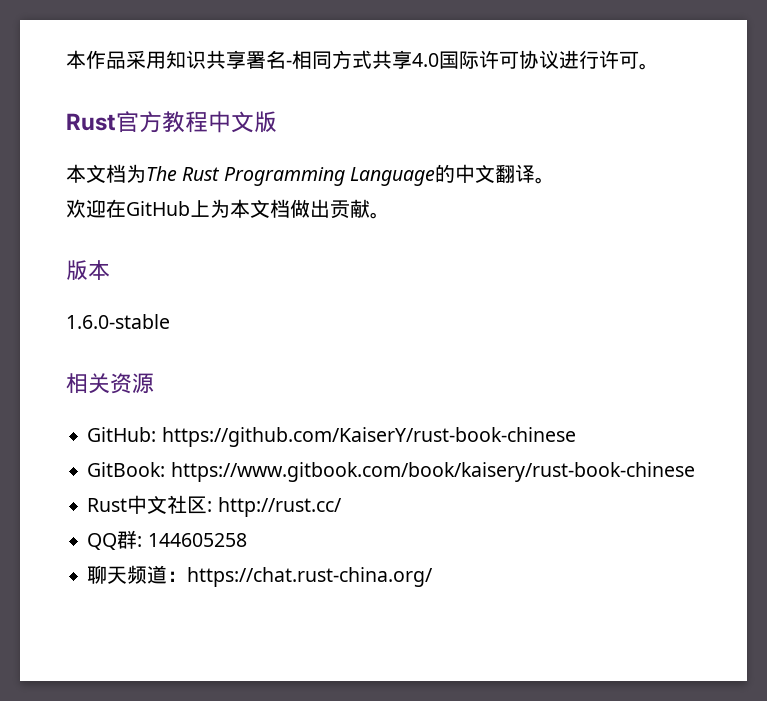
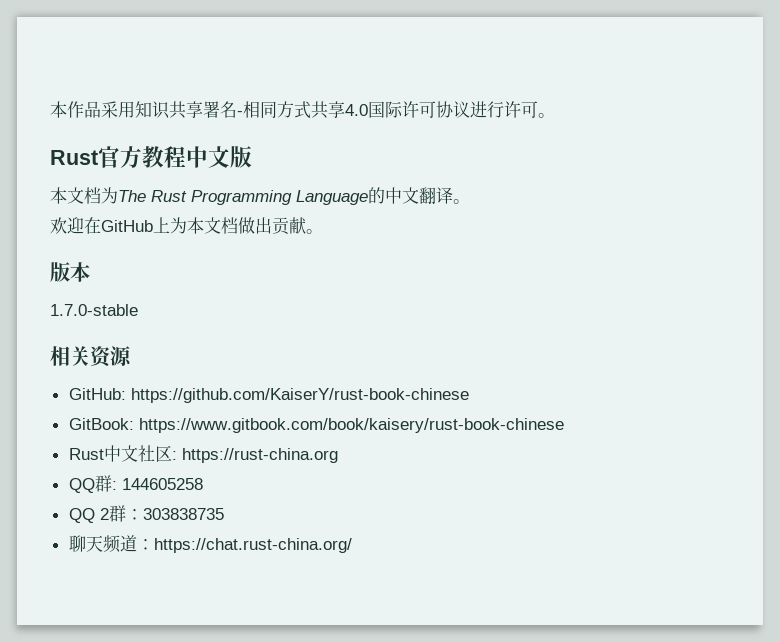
[66,314,170,329] 1.6.0-stable -> [50,304,138,316] 1.7.0-stable
[217,497,342,517] http://rust.cc/ -> [181,448,338,463] https://rust-china.org
(247, 540) none -> [68,505,224,523] // QQ 2群：303838735

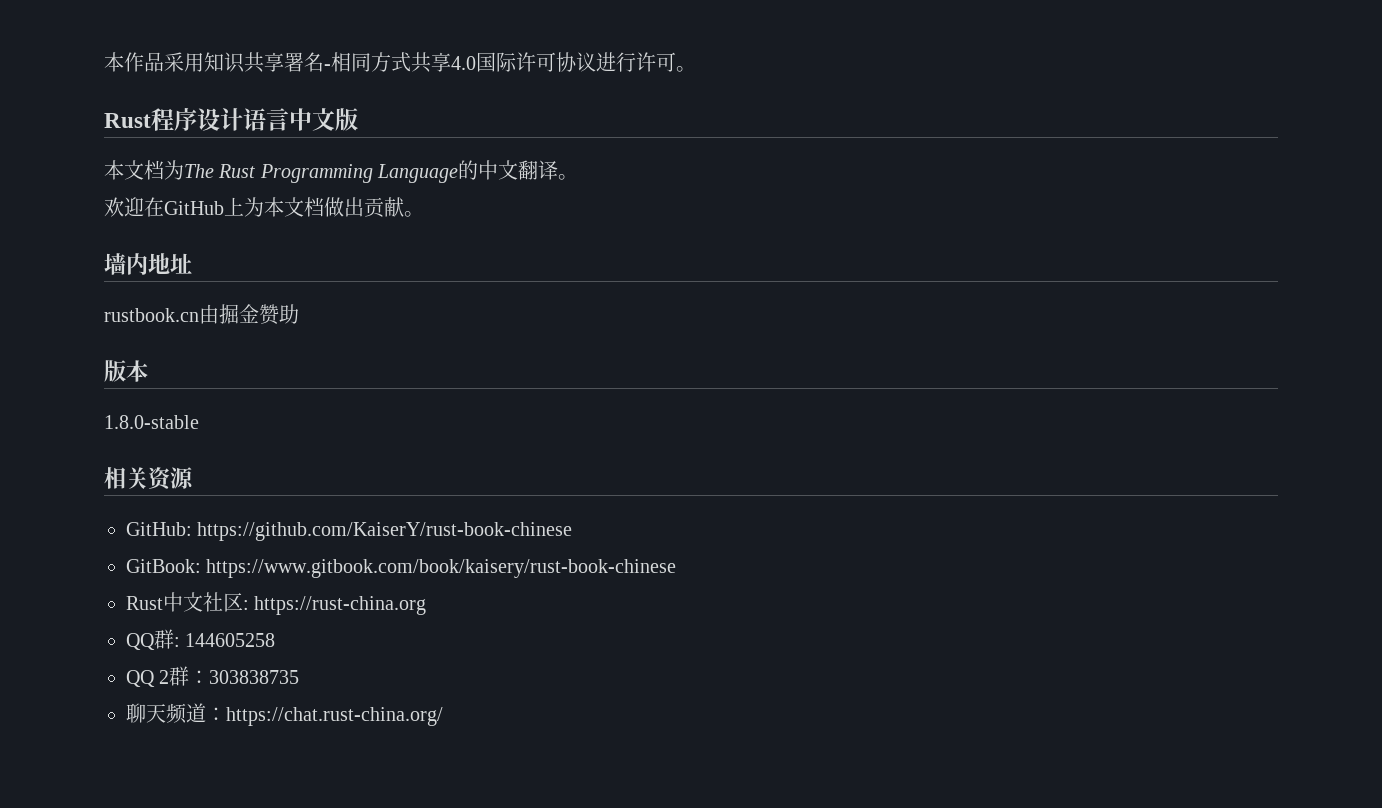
[98,146,186,168] 官方教程 -> [151,108,289,131] 程序设计语言
(323, 231) none -> [104,253,192,275] [104,304,299,325] // 墙内地址 // rustbook.cn由掘金赞助
[50,304,138,316] 1.7.0-stable -> [104,415,199,429] 1.8.0-stable

